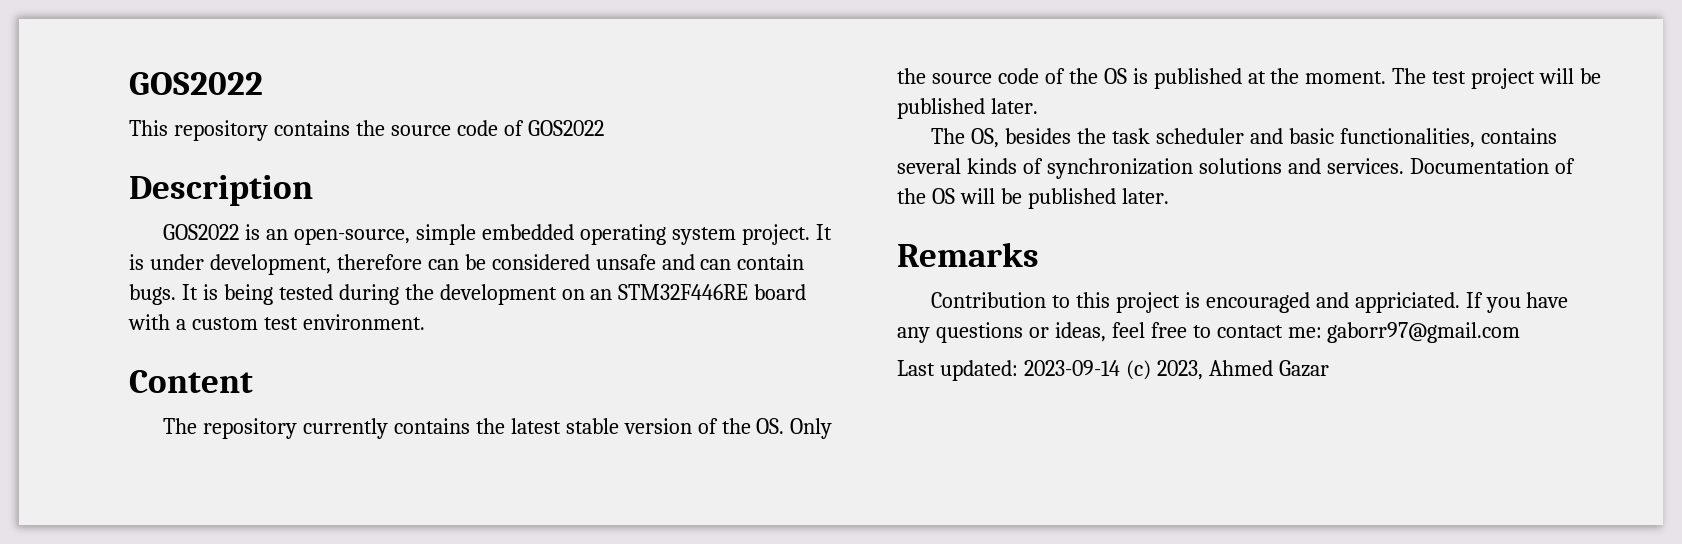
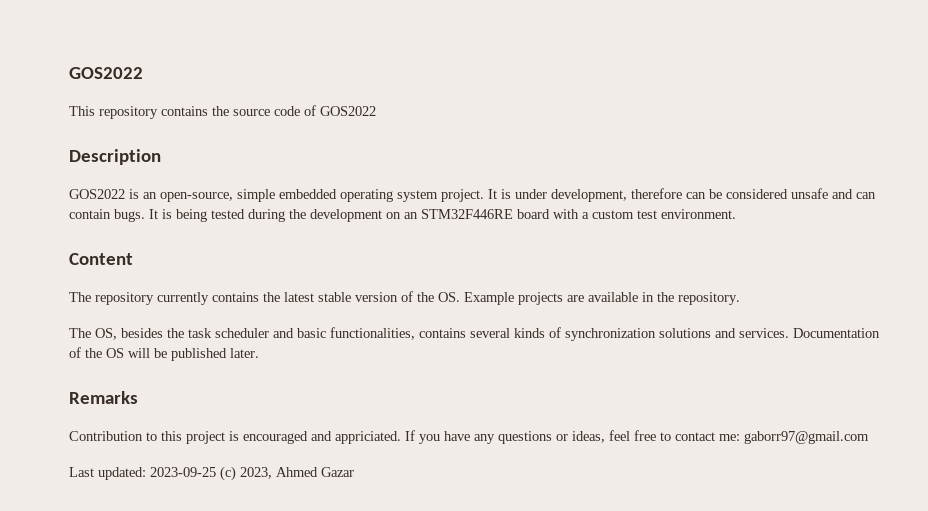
[790,418,833,439] [897,68,1602,89] [897,98,1038,119] Only the source code of the OS is published at the moment. The test project will be published later. -> [464,292,740,305] Example projects are available in the repository.
[1023,360,1120,376] 2023-09-14 -> [150,467,216,477] 2023-09-25

